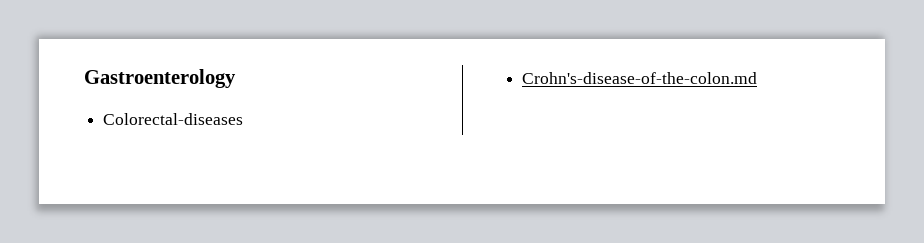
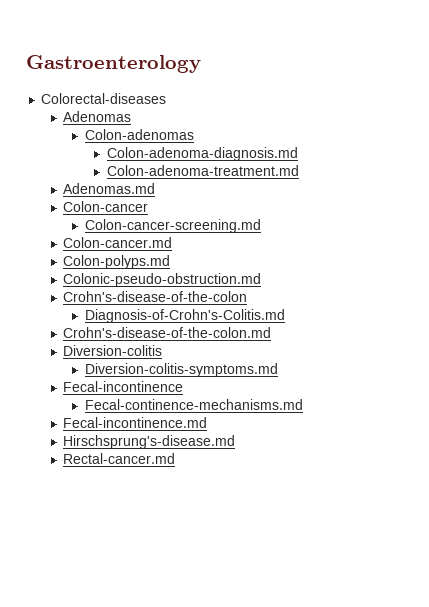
[522,72,758,84] Crohn's-disease-of-the-colon.md -> [63,111,132,122] [84,129,194,140] [106,147,298,161] [106,165,299,176] [63,183,156,194] [63,201,149,212] [84,219,261,233] [63,237,173,248] [63,255,171,269] [63,273,262,287] [63,291,248,302] [84,309,285,323] [63,327,272,338] [63,345,163,356] [84,363,278,377] [63,381,184,392] [84,399,303,410] [63,417,208,428] [63,435,236,449] [63,453,176,464] Adenomas // Colon-adenomas // Colon-adenoma-diagnosis.md // Colon-adenoma-treatment.md // Adenomas.md // Colon-cancer // Colon-cancer-screening.md // Colon-cancer.md // Colon-polyps.md // Colonic-pseudo-obstruction.md // Crohn's-disease-of-the-colon // Diagnosis-of-Crohn's-Colitis.md // Crohn's-disease-of-the-colon.md // Diversion-colitis // Diversion-colitis-symptoms.md // Fecal-incontinence // Fecal-continence-mechanisms.md // Fecal-incontinence.md // Hirschsprung's-disease.md // Rectal-cancer.md

